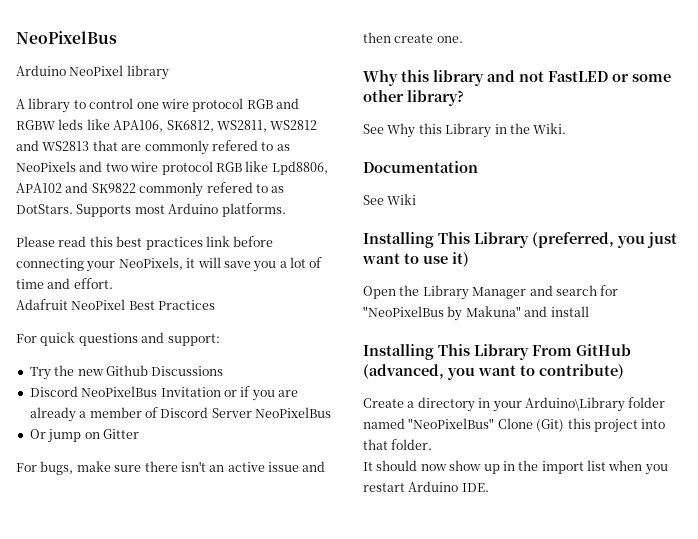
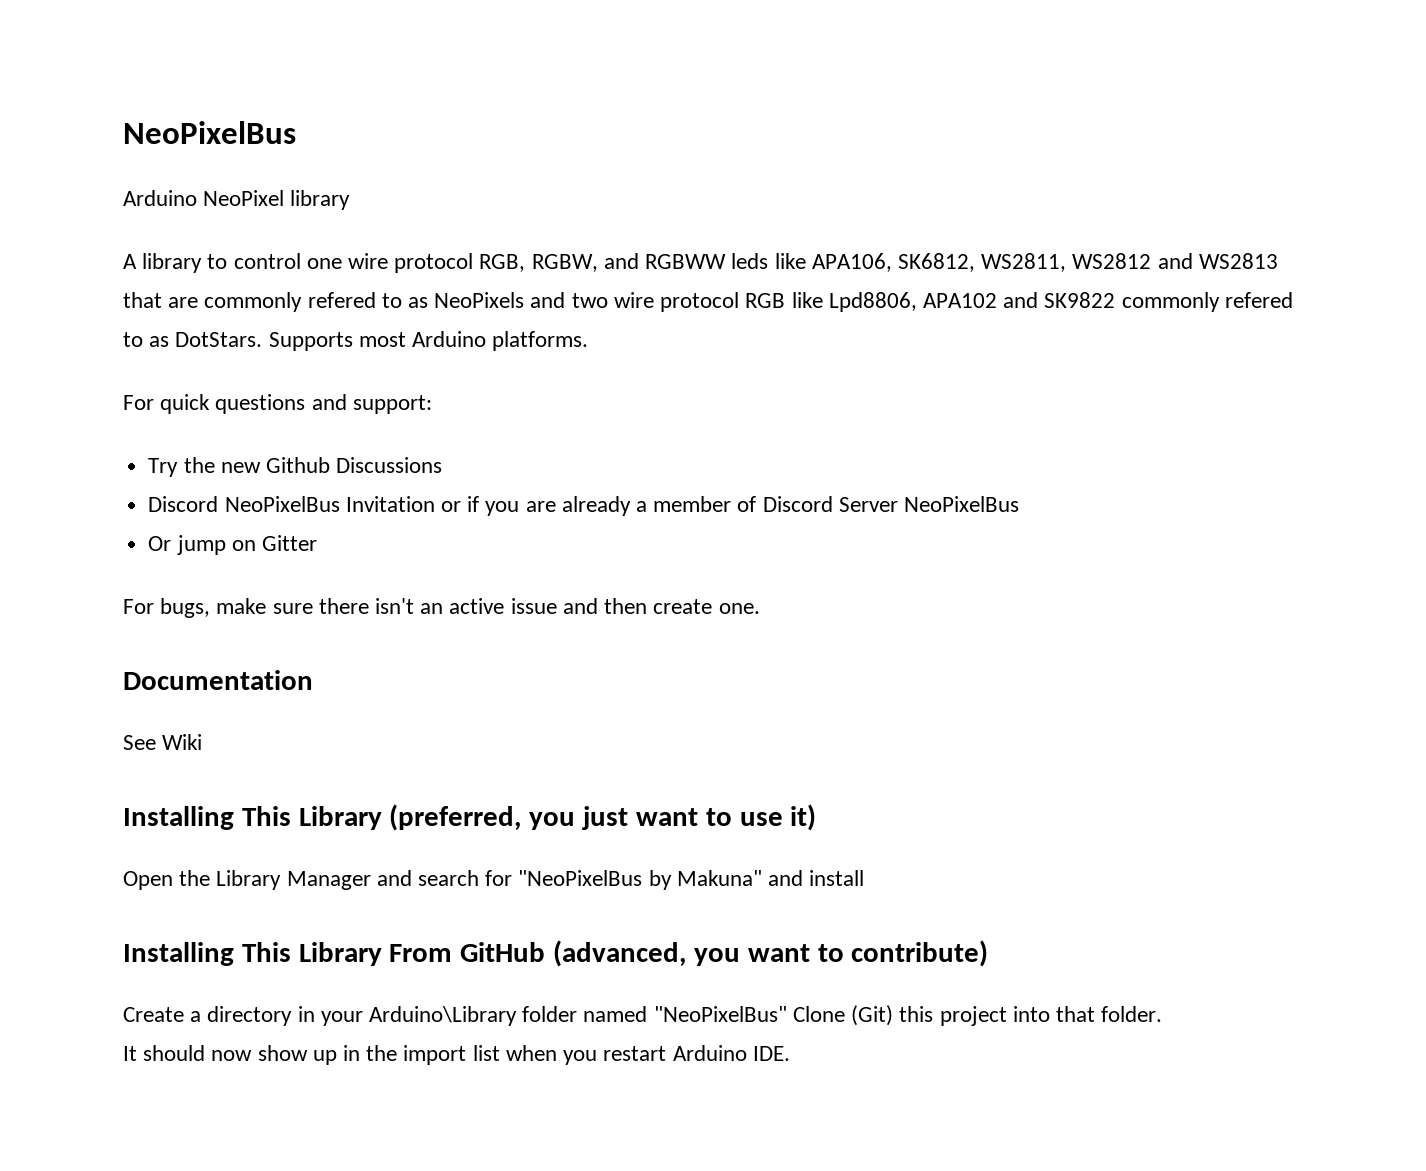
[246,98,299,109] [16,120,56,130] RGB and RGBW -> [479,253,727,272] RGB, RGBW, and RGBWW
[16,236,274,250] [16,257,323,272] [16,278,113,289] [16,299,216,310] // Please read this best practices link before connecting your NeoPixels, it will save you a lot of time and effort. // Adafruit NeoPixel Best Practices -> (589, 341) none
[363,70,671,86] [363,90,464,106] [363,123,567,138] // Why this library and not FastLED or some other library? // See Why this Library in the Wiki. -> (760, 608) none

